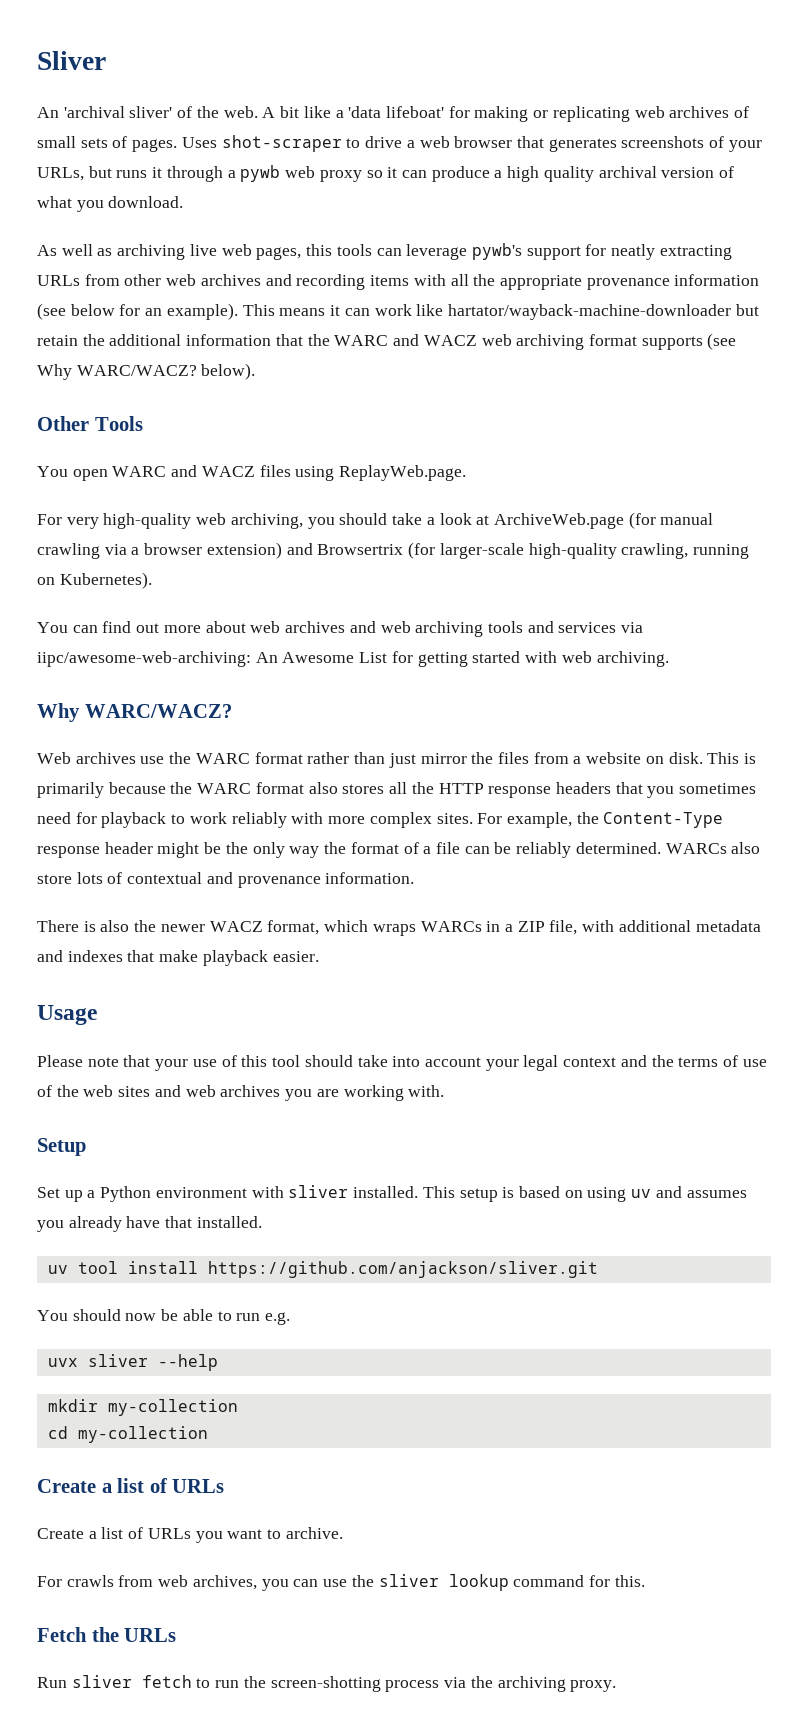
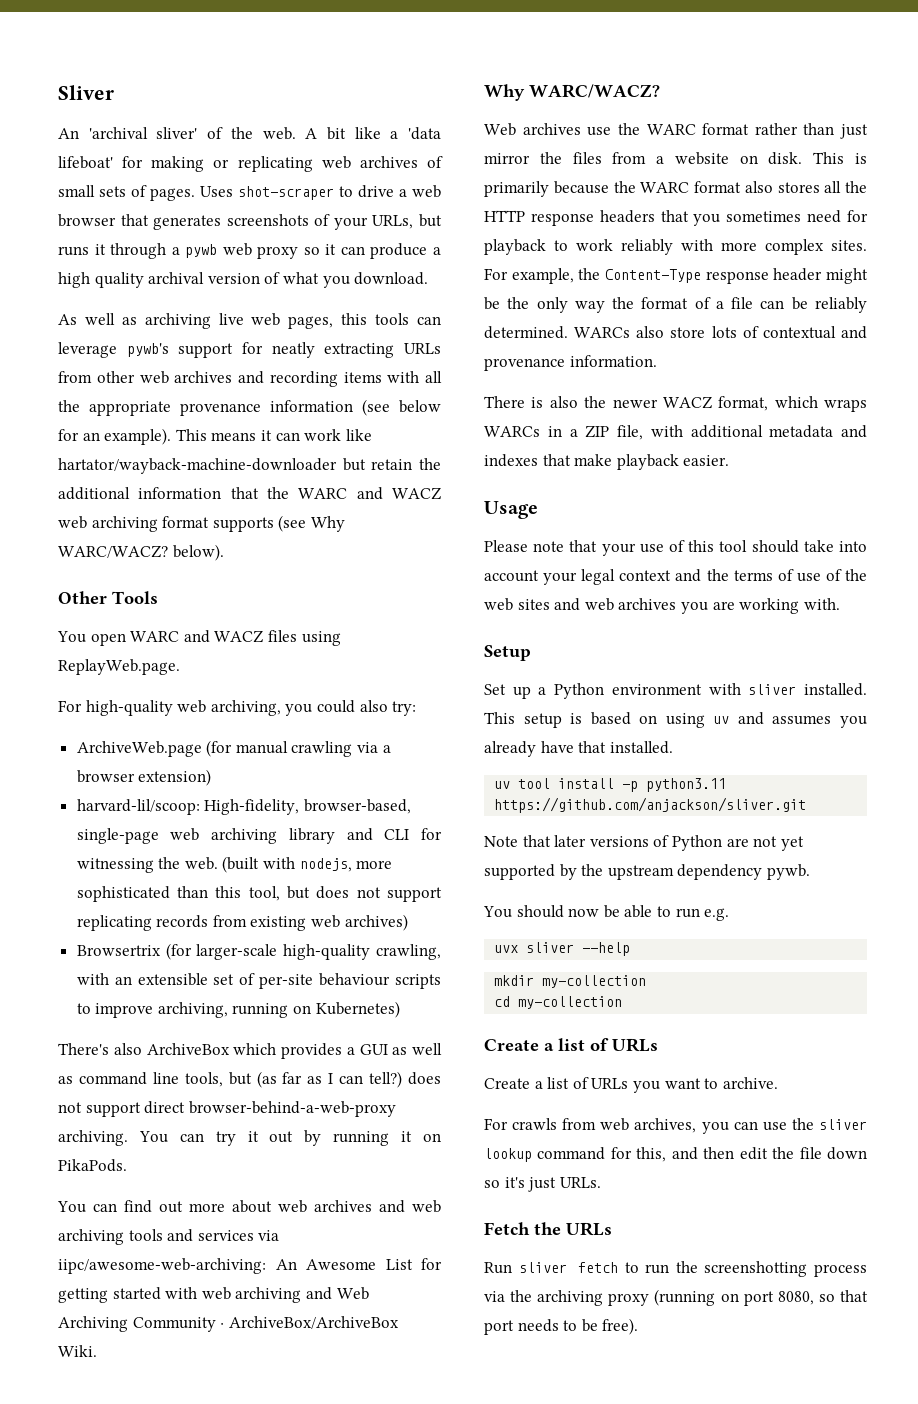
[66,517,99,529] very -> (82, 706) none
[339,513,490,525] should take a look at -> [316,700,417,716] could also try: //
[286,543,313,555] and -> [76,799,411,815] [76,828,442,844] [76,856,393,873] [76,886,442,902] [76,914,408,931] // harvard-lil/scoop: High-fidelity, browser-based, single-page web archiving library and CLI for witnessing the web. (built with nodejs, more sophisticated than this tool, but does not support replicating records from existing web archives) //
[692,544,749,559] [37,572,152,589] running on Kubernetes). -> [76,973,441,989] [76,1001,400,1018] [58,1043,442,1059] [58,1071,442,1088] [58,1101,396,1117] [58,1130,442,1146] [58,1159,127,1172] with an extensible set of per-site behaviour scripts to improve archiving, running on Kubernetes) // There's also ArchiveBox which provides a GUI as well as command line tools, but (as far as I can tell?) does not support direct browser-behind-a-web-proxy archiving. You can try it out by running it on PikaPods.
[596,651,669,667] archiving. -> [235,1287,369,1303] [58,1316,399,1332] [58,1345,97,1357] archiving and Web Archiving Community · ArchiveBox/ArchiveBox Wiki.
(198, 1267) none -> [622,778,727,792] -p python3.11
(598, 1269) none -> [484,835,804,851] [484,864,810,880] // Note that later versions of Python are not yet supported by the upstream dependency pywb.
[614,1575,645,1587] this. -> [636,1147,868,1162] [484,1177,601,1192] this, and then edit the file down so it's just URLs.
[270,1676,381,1692] screen-shotting -> [704,1261,808,1277] screenshotting
[570,1680,617,1692] proxy. -> [608,1289,868,1306] [484,1318,639,1335] proxy (running on port 8080, so that port needs to be free).

